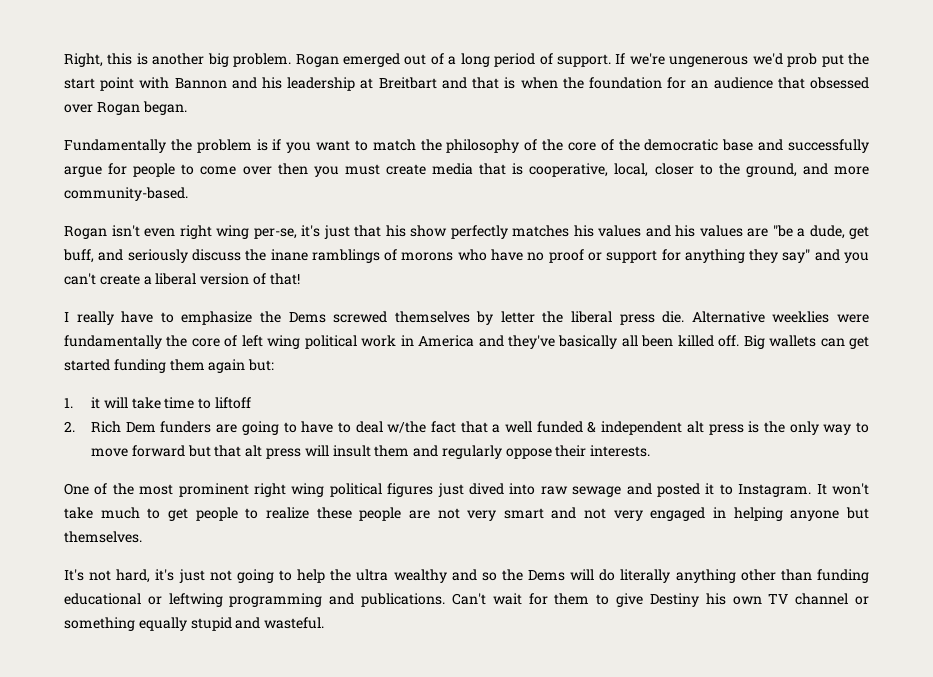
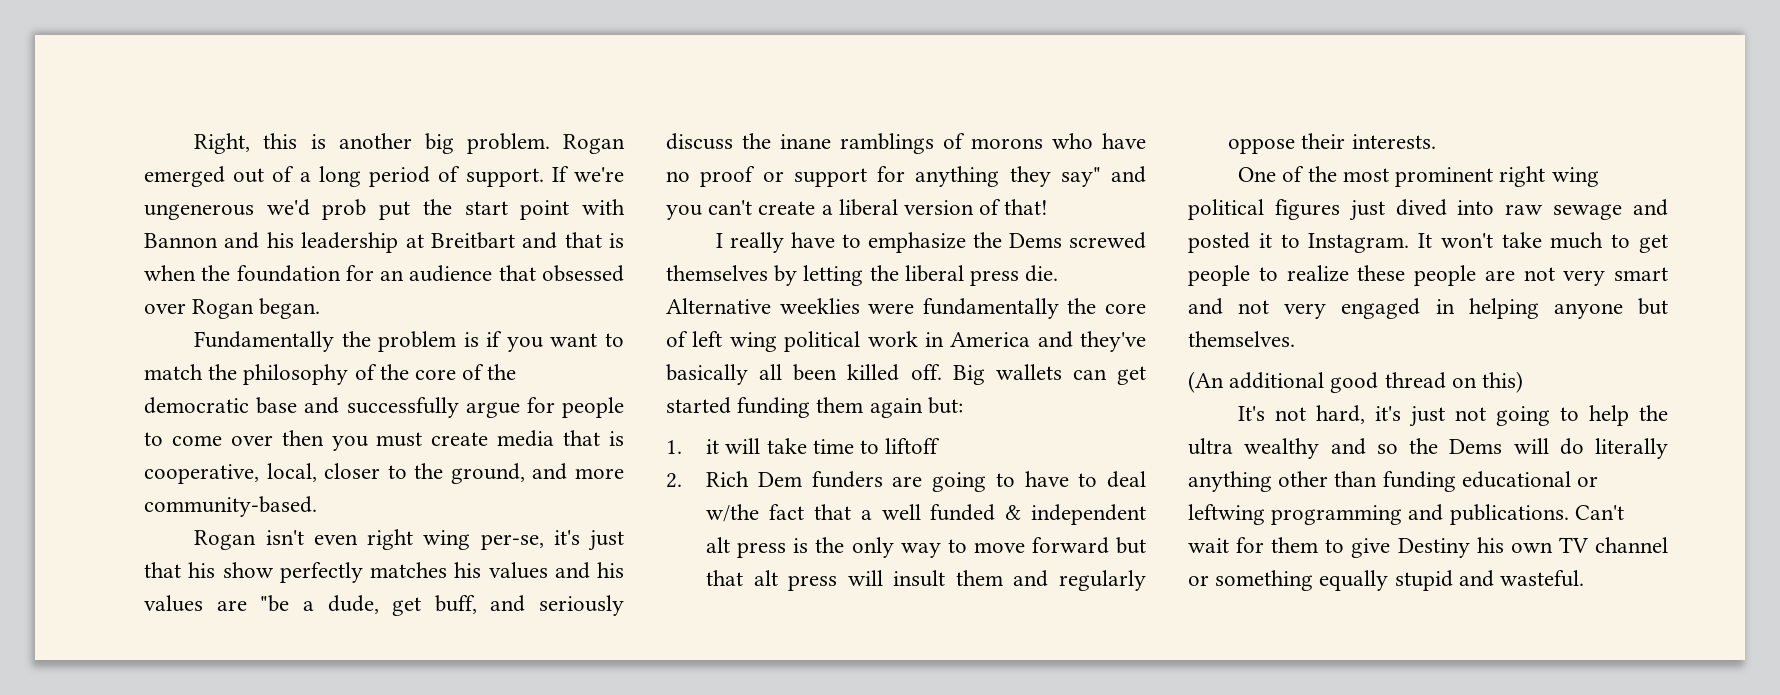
[500,311,535,323] letter -> [803,265,864,286] letting
(142, 537) none -> [1188,371,1524,393] // (An additional good thread on this)

